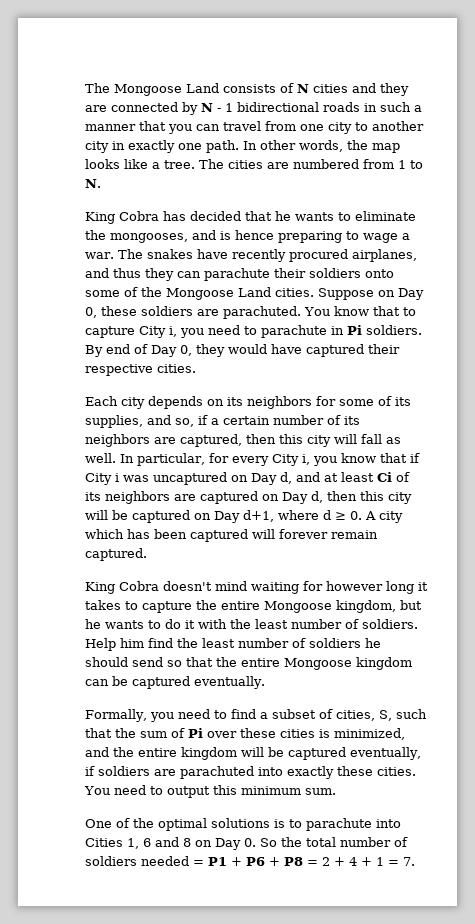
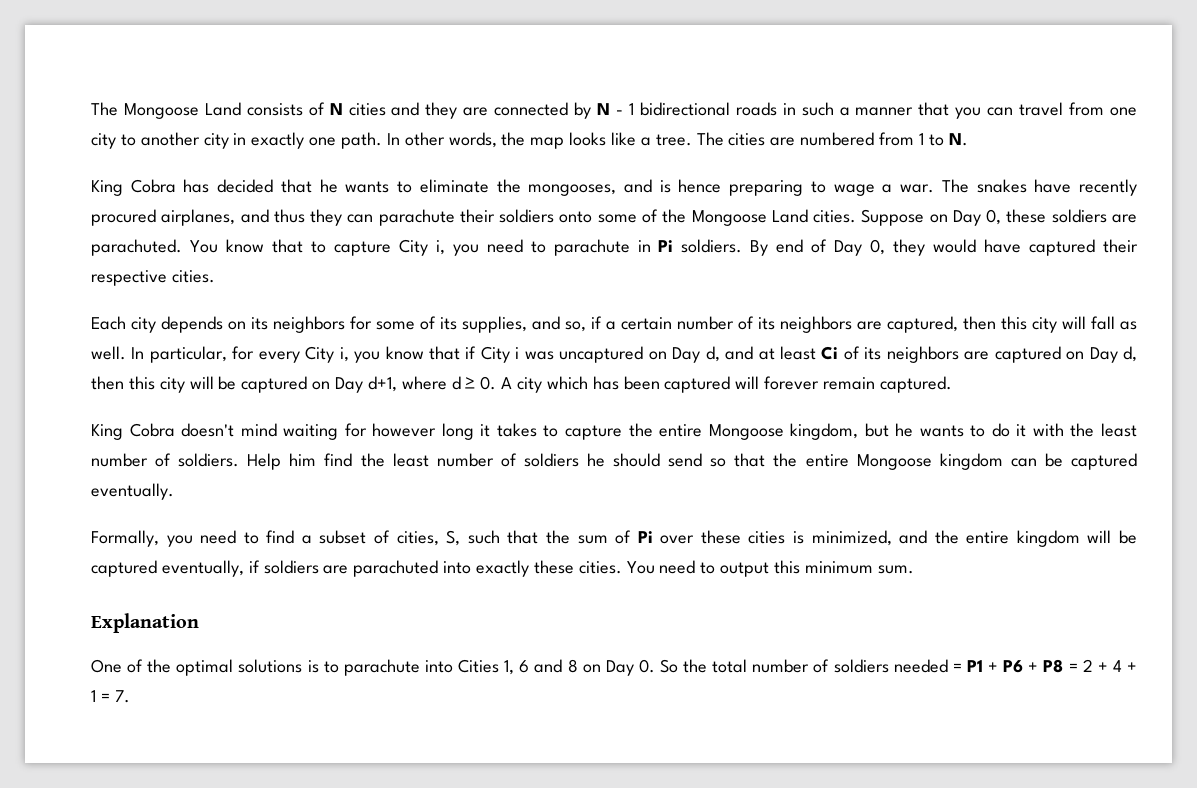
(336, 791) none -> [91,613,199,633] // Explanation

